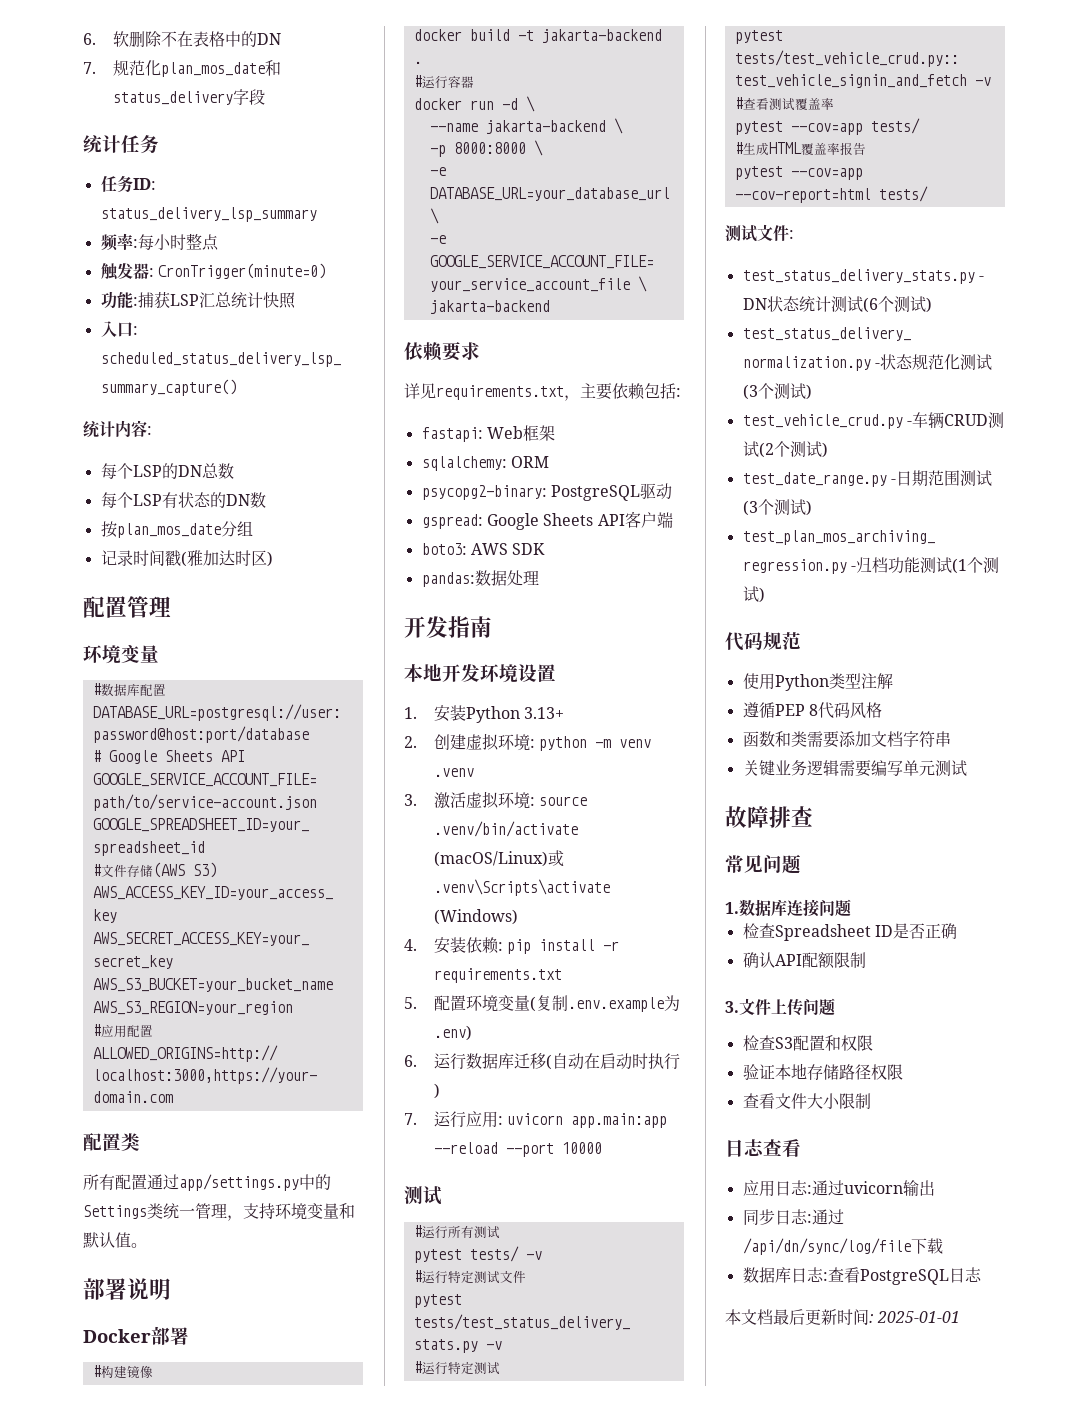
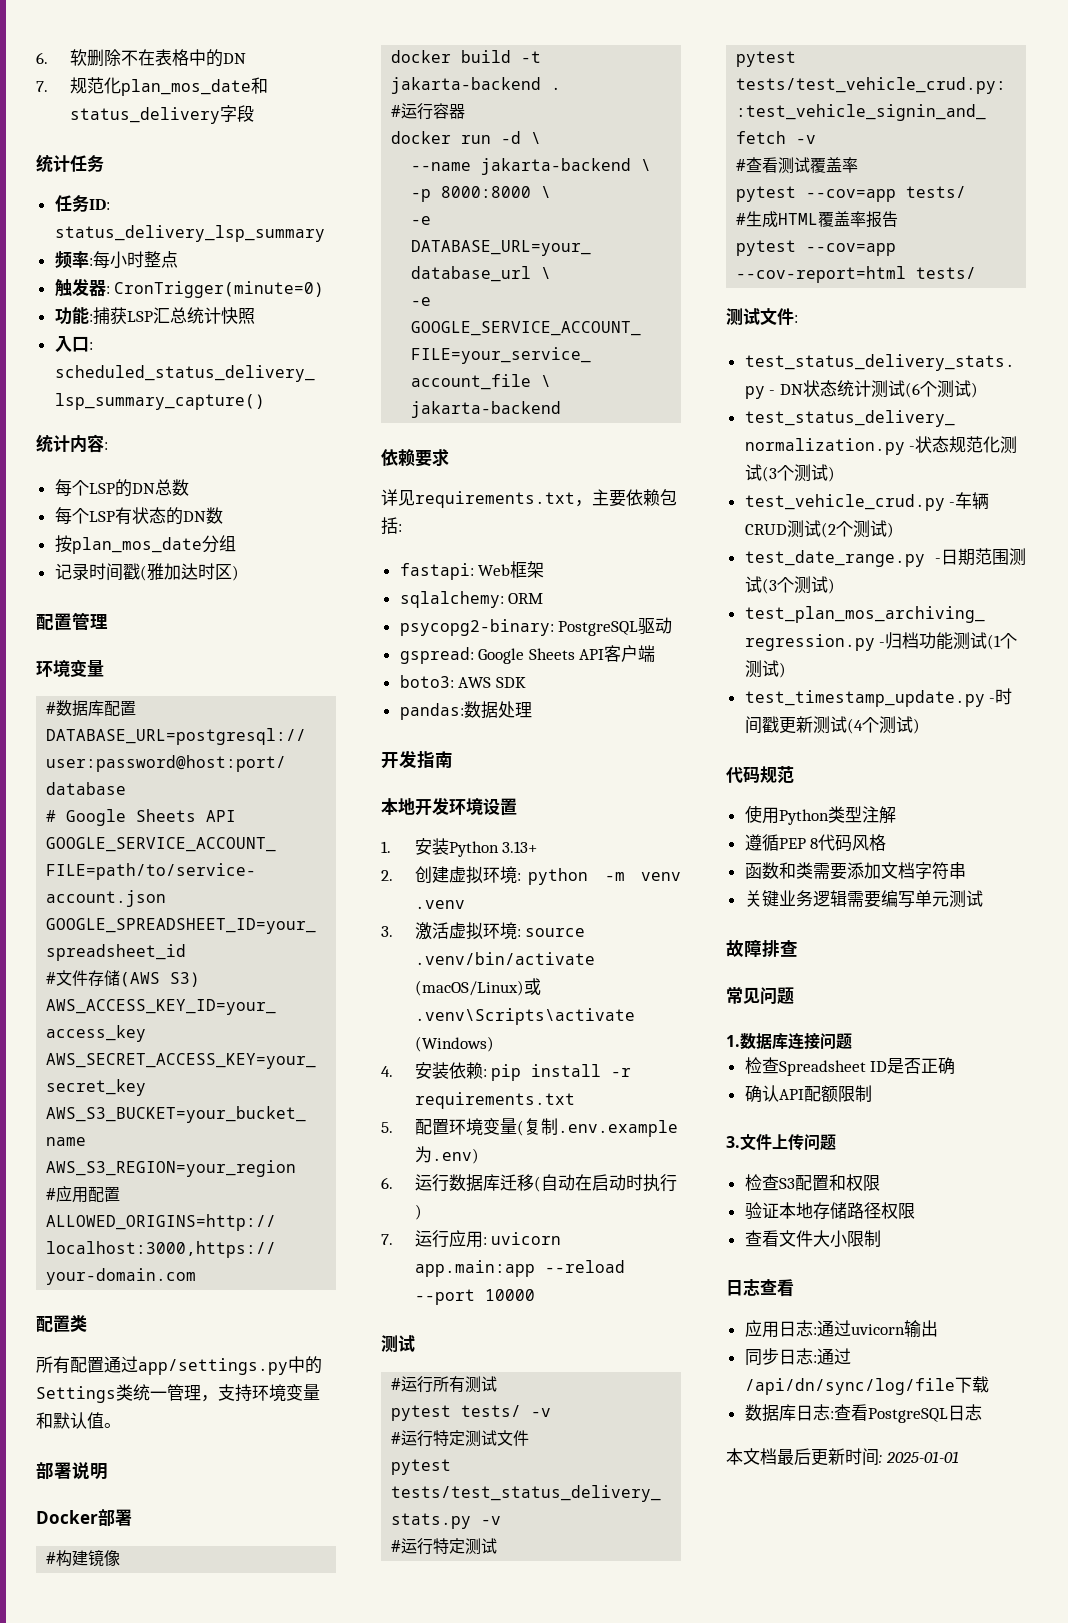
(765, 595) none -> [744,688,1013,707] [744,716,920,734] // test_timestamp_update.py -时间戳更新测试(4个测试)

